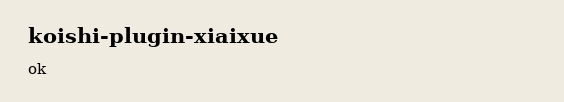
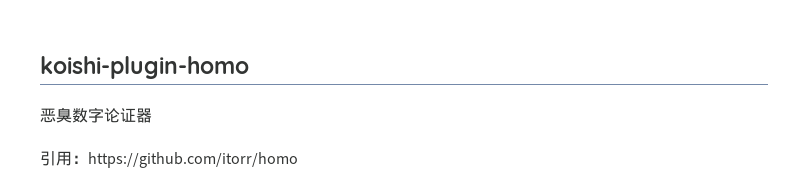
[28,27,278,47] [28,63,47,74] koishi-plugin-xiaixue // ok -> [40,56,249,79] [40,107,152,123] [40,151,298,168] koishi-plugin-homo // 恶臭数字论证器 // 引用：https://github.com/itorr/homo

